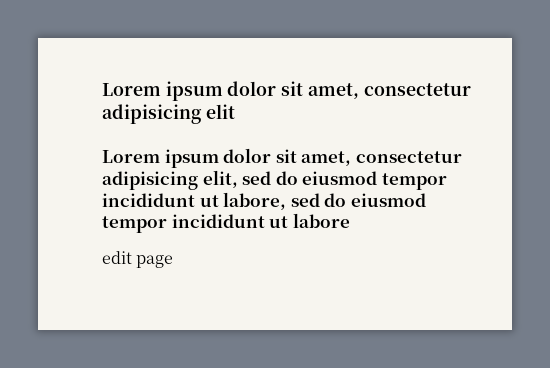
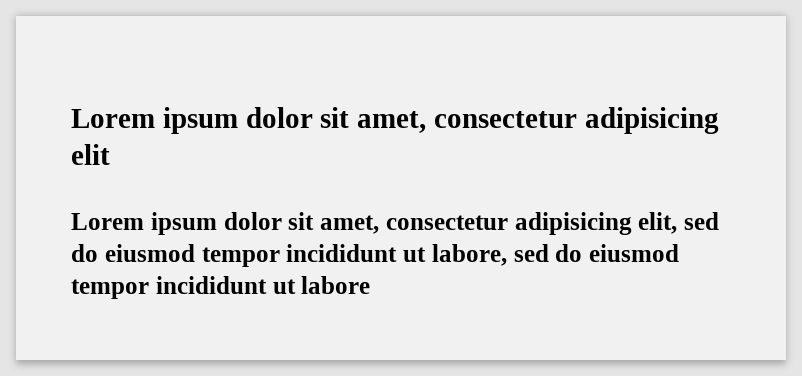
[102,251,174,268] // edit page -> (371, 285) none

